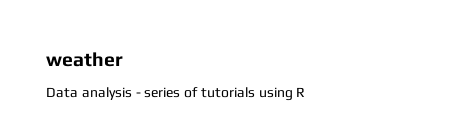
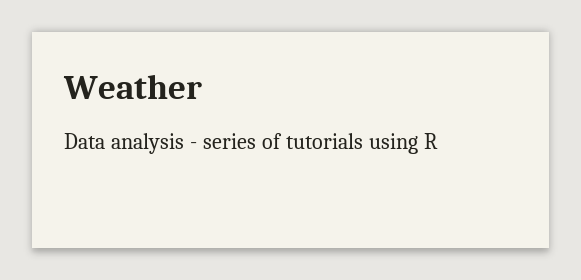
[46,52,123,67] weather -> [63,74,202,99] Weather

